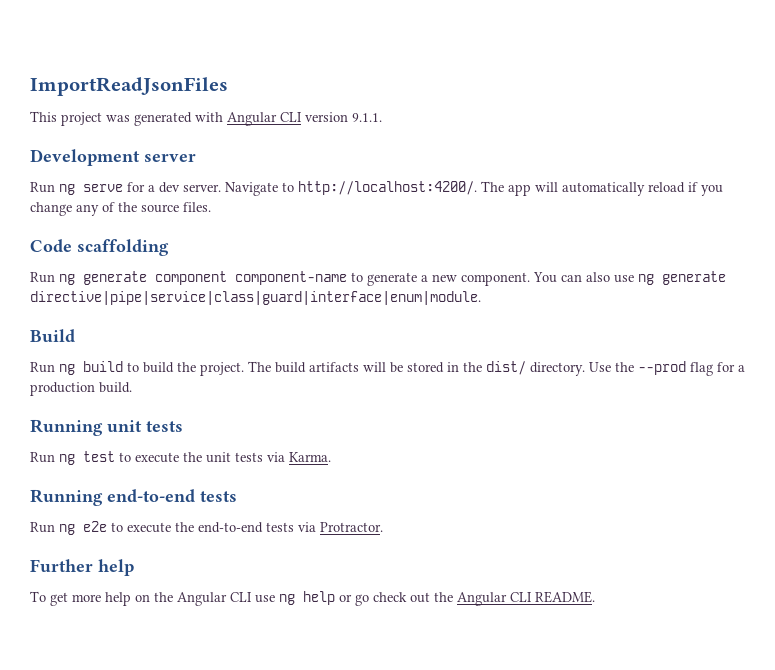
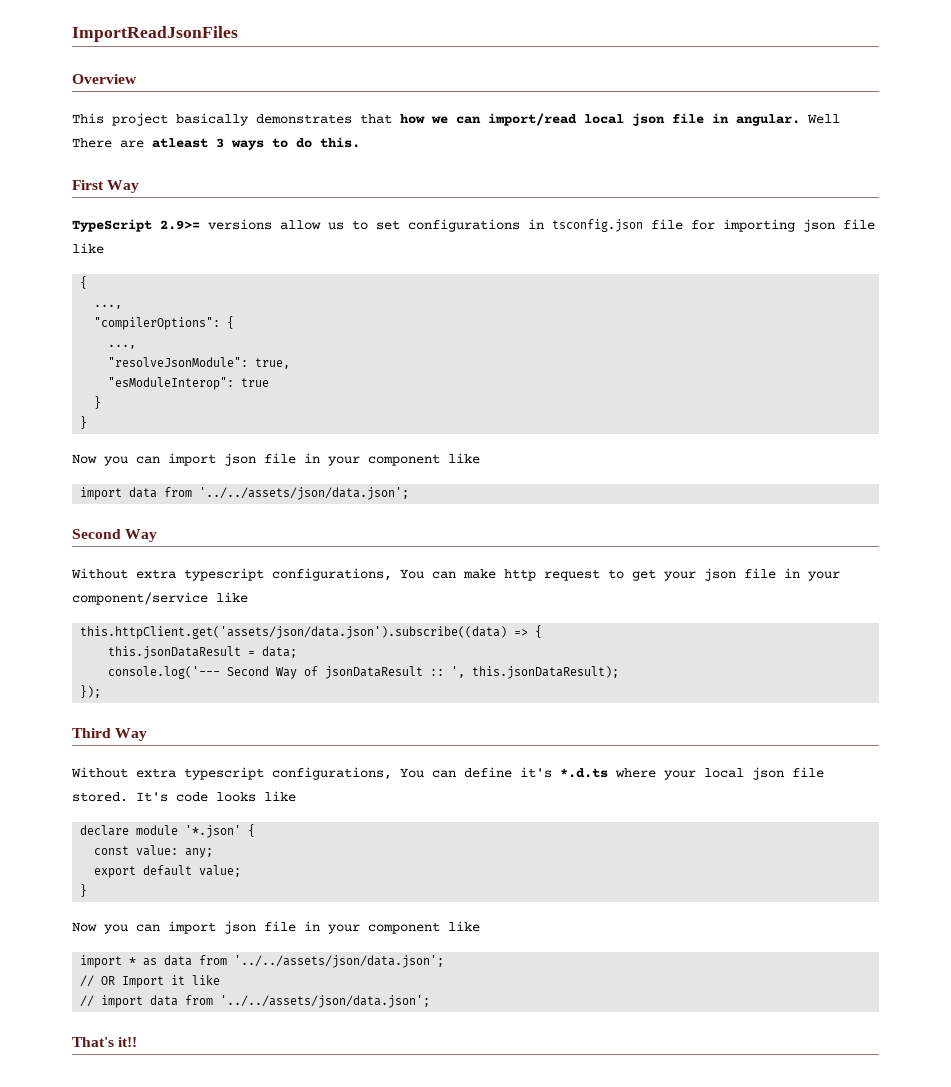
(228, 86) none -> [72,74,137,84] // Overview
[106,112,382,126] [30,149,196,166] [30,181,723,196] [30,202,211,216] [30,239,169,256] [30,271,726,286] [30,291,481,305] [30,329,75,342] [30,361,745,376] [30,382,132,396] [30,419,183,436] [30,451,331,465] [30,489,237,506] [30,521,383,535] [30,559,134,576] [30,591,595,606] was generated with Angular CLI version 9.1.1. // Development server // Run ng serve for a dev server. Navigate to http://localhost:4200/. The app will automatically reload if you change any of the source files. // Code scaffolding // Run ng generate component component-name to generate a new component. You can also use ng generate directive|pipe|service|class|guard|interface|enum|module. // Build // Run ng build to build the project. The build artifacts will be stored in the dist/ directory. Use the --prod flag for a production build. // Running unit tests // Run ng test to execute the unit tests via Karma. // Running end-to-end tests // Run ng e2e to execute the end-to-end tests via Protractor. // Further help // To get more help on the Angular CLI use ng help or go check out the Angular CLI README. -> [176,113,840,126] [72,137,360,150] [72,180,140,193] [72,219,875,232] [72,243,104,254] [80,276,88,289] [94,304,123,309] [94,316,235,330] [108,344,137,349] [108,357,291,369] [108,377,270,390] [94,396,102,409] [80,416,88,429] [72,453,480,466] [80,487,410,500] [72,529,158,542] [71,568,840,581] [72,592,248,605] [80,625,543,639] [108,646,298,659] [108,666,620,679] [80,685,102,698] [72,728,148,741] [71,767,824,780] [72,791,296,802] [80,824,256,838] [94,845,214,858] [94,865,242,878] [80,884,88,897] [72,921,480,934] [80,955,445,968] [80,975,221,988] [80,995,431,1008] [72,1037,138,1047] basically demonstrates that how we can import/read local json file in angular. Well There are atleast 3 ways to do this. // First Way // TypeScript 2.9>= versions allow us to set configurations in tsconfig.json file for importing json file like // { // ..., // "compilerOptions": { // ..., // "resolveJsonModule": true, // "esModuleInterop": true // } // } // Now you can import json file in your component like // import data from '../../assets/json/data.json'; // Second Way // Without extra typescript configurations, You can make http request to get your json file in your component/service like // this.httpClient.get('assets/json/data.json').subscribe((data) => { // this.jsonDataResult = data; // console.log('--- Second Way of jsonDataResult :: ', this.jsonDataResult); // }); // Third Way // Without extra typescript configurations, You can define it's *.d.ts where your local json file stored. It's code looks like // declare module '*.json' { // const value: any; // export default value; // } // Now you can import json file in your component like // import * as data from '../../assets/json/data.json'; // // OR Import it like // // import data from '../../assets/json/data.json'; // That's it!!

